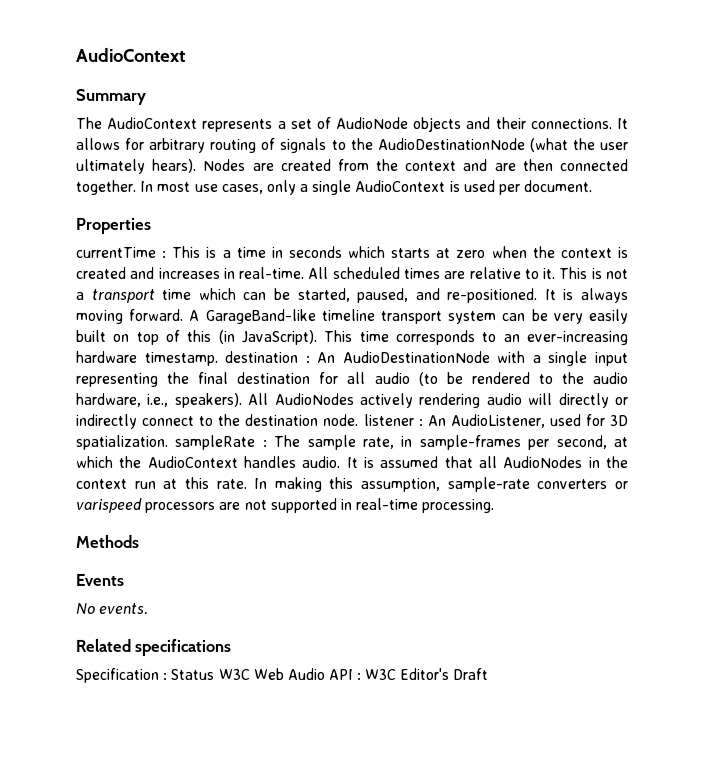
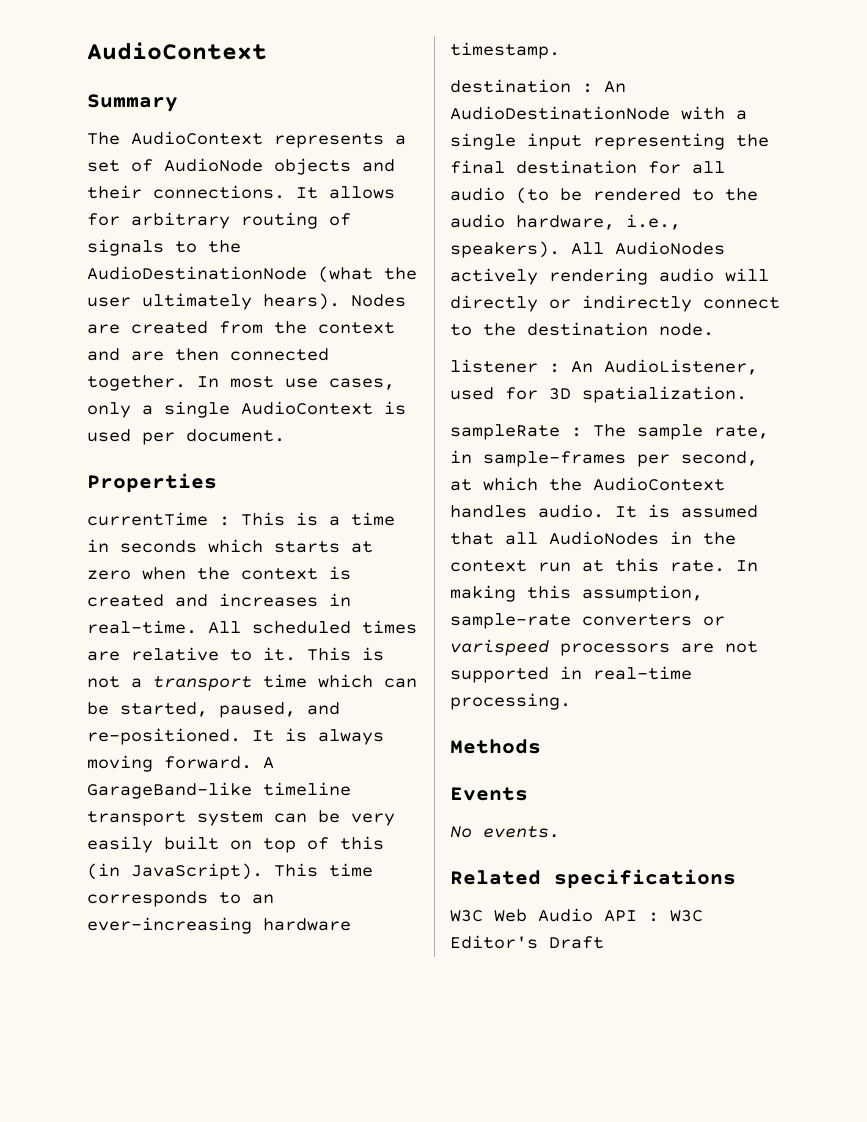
(219, 358) none -> (560, 50) //
(359, 420) none -> (714, 329) //
(168, 442) none -> (747, 394) //
[75,667,215,683] Specification : Status -> (736, 879) none

